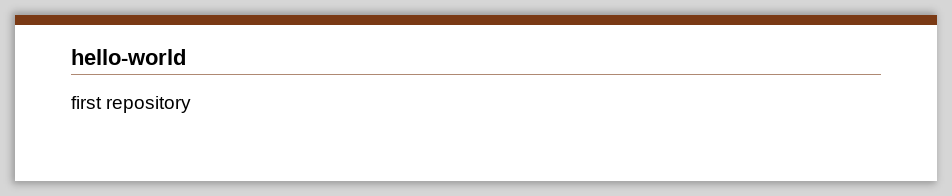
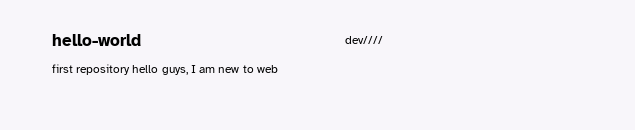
(192, 104) none -> [132,65,278,75] [345,36,383,44] hello guys, I am new to web dev////

